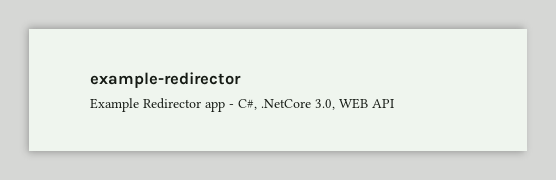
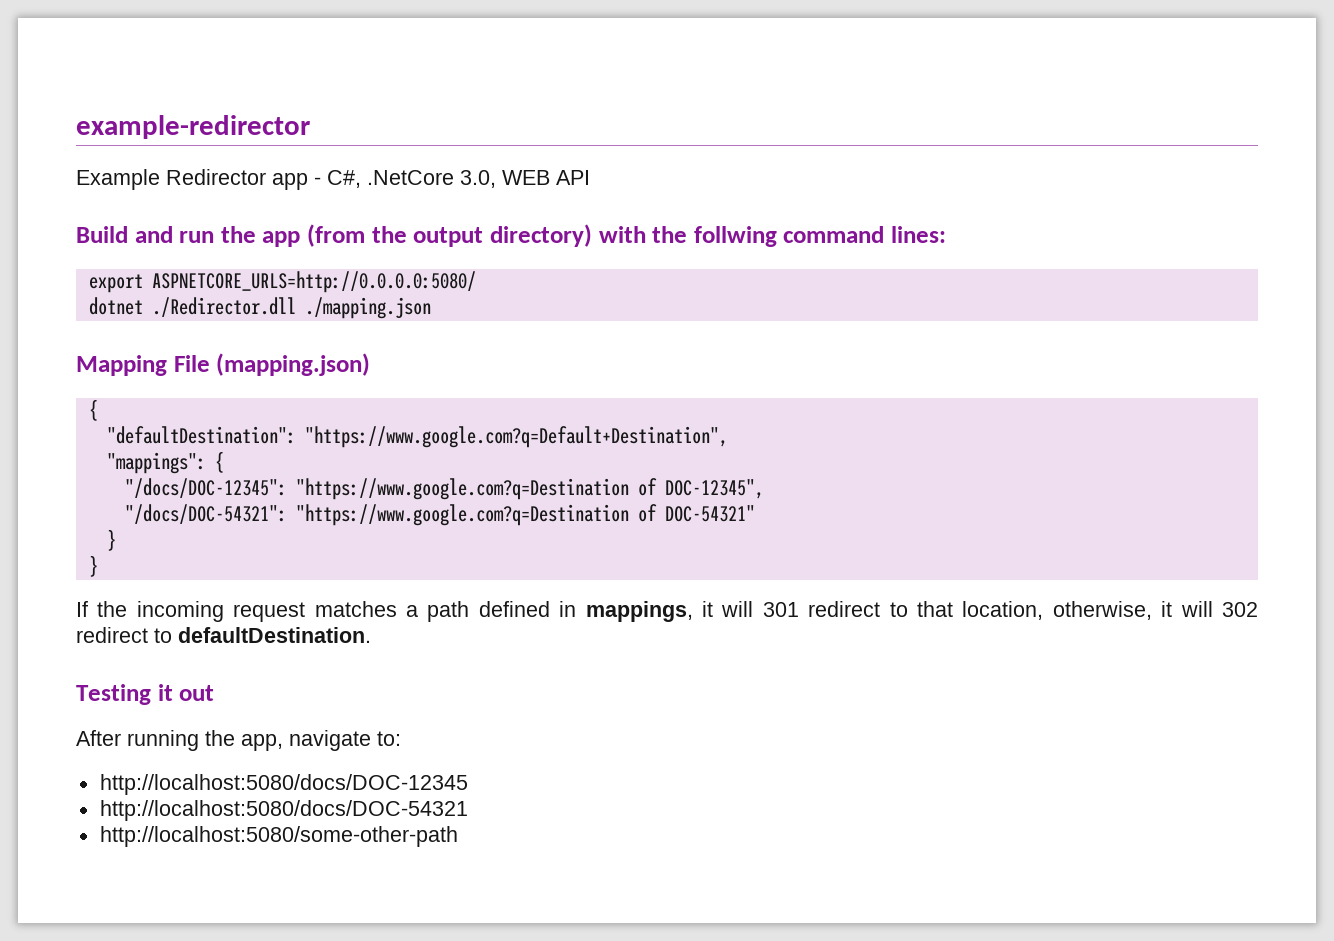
(394, 103) none -> [76,224,946,247] [88,271,476,293] [88,297,431,319] [76,353,371,376] [88,399,98,421] [106,426,728,448] [106,451,224,474] [124,478,764,500] [124,504,755,526] [106,529,116,551] [88,555,98,577] [76,601,1258,622] [76,627,371,643] [76,684,215,705] [76,730,401,751] [99,774,468,795] [99,800,468,821] [99,826,458,847] // Build and run the app (from the output directory) with the follwing command lines: // export ASPNETCORE_URLS=http://0.0.0.0:5080/ // dotnet ./Redirector.dll ./mapping.json // Mapping File (mapping.json) // { // "defaultDestination": "https://www.google.com?q=Default+Destination", // "mappings": { // "/docs/DOC-12345": "https://www.google.com?q=Destination of DOC-12345", // "/docs/DOC-54321": "https://www.google.com?q=Destination of DOC-54321" // } // } // If the incoming request matches a path defined in mappings, it will 301 redirect to that location, otherwise, it will 302 redirect to defaultDestination. // Testing it out // After running the app, navigate to: // http://localhost:5080/docs/DOC-12345 // http://localhost:5080/docs/DOC-54321 // http://localhost:5080/some-other-path

